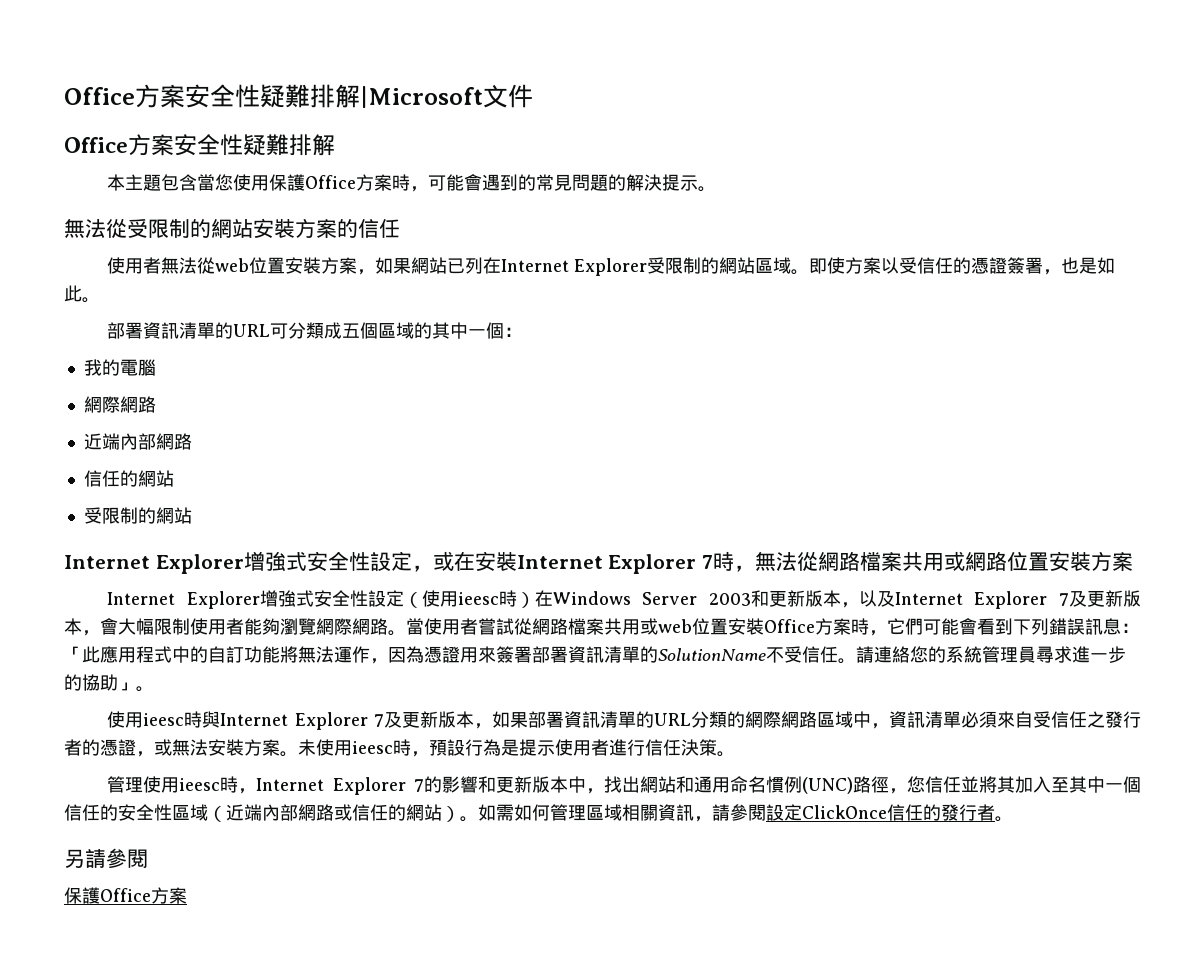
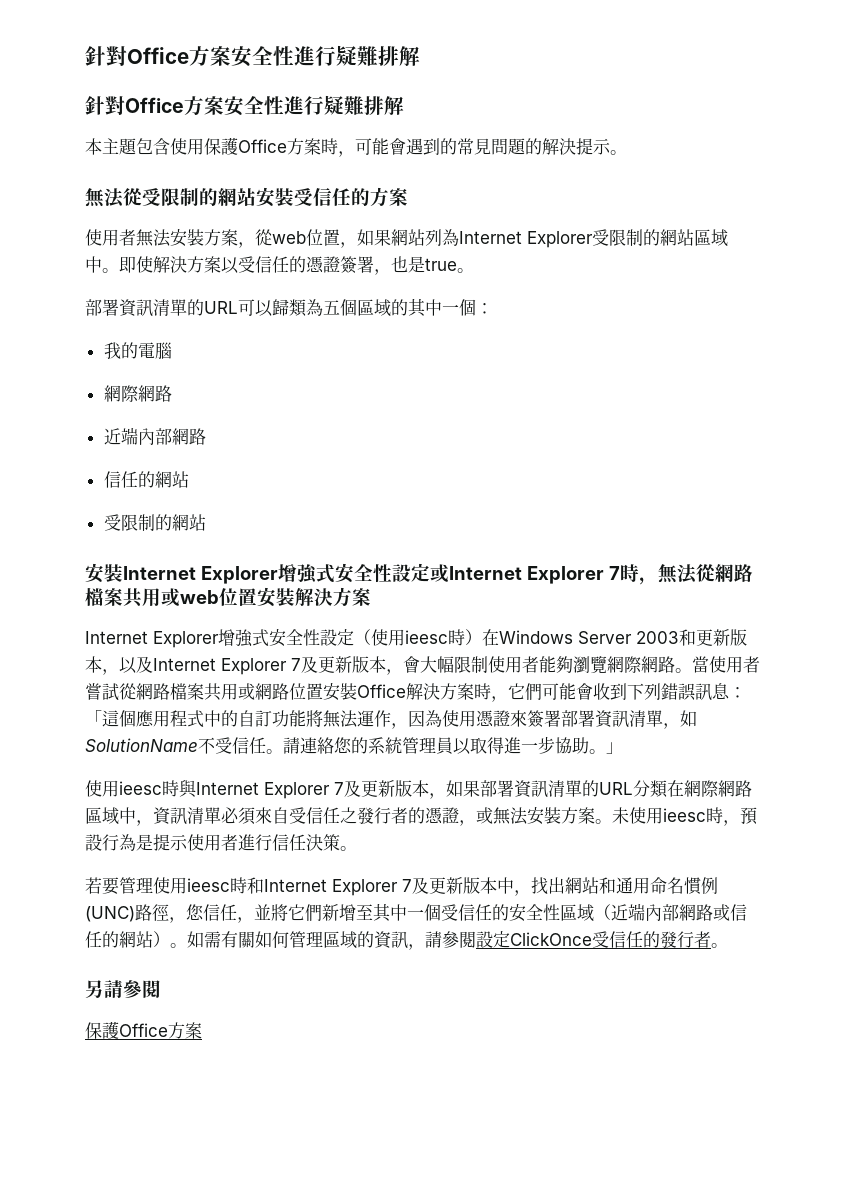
[64,84,533,108] [64,134,243,156] Office方案安全性疑難排解|Microsoft文件 // Office方案安全性 -> [85,45,420,67] [85,96,324,116] 針對Office方案安全性進行疑難排解 // 針對Office方案安全性進行
[197,174,234,191] 當您 -> (170, 146) none
[295,218,400,238] 方案的信任 -> [294,187,408,207] 受信任的方案
[197,257,358,274] 從web位置安裝方案 -> [170,229,340,248] 安裝方案，從web位置
[447,257,502,274] 已列在 -> [425,229,459,246] 列為
[791,257,846,275] 。即使 -> [85,256,187,273] 中。即使解決
[1097,257,1116,274] [64,285,82,302] 如此 -> [425,258,457,271] true
[288,322,343,339] 分類成 -> [255,299,323,317] 以歸類為
[64,551,517,574] Internet Explorer增強式安全性設定，或在安裝 -> [85,563,449,584] 安裝Internet Explorer增強式安全性設定或
[965,551,1092,571] 網路位置安裝 -> [180,587,333,607] web位置安裝解決
[658,619,692,633] web -> [255,683,289,700] 網路
(815, 626) none -> [406,683,440,700] 解決
[977,618,995,635] 看 -> [593,683,610,700] 收
[82,646,100,663] 此 -> [102,710,136,727] 這個
[424,646,478,663] 憑證用 -> [442,710,510,727] 使用憑證
[640,646,658,663] 的 -> [663,710,697,729] ，如
[1036,646,1126,663] [64,674,118,691] 尋求進一步的協助 -> [453,736,606,755] 以取得進一步協助。
[136,686,154,692] 。 -> (623, 748) none
[727,711,746,728] 的 -> [667,780,684,797] 在
(735, 754) none -> [85,877,119,895] 若要
[238,776,497,795] ，Internet Explorer 7的影響和 -> [247,877,429,896] 和Internet Explorer 7及
[961,776,1051,793] 並將其加入 -> [237,904,356,923] ，並將它們新增
(1141, 784) none -> [441,904,458,921] 受
(514, 812) none -> [221,931,255,948] 有關
[622,804,658,821] 相關 -> [357,931,374,948] 的
(887, 812) none -> [592,931,609,948] 受

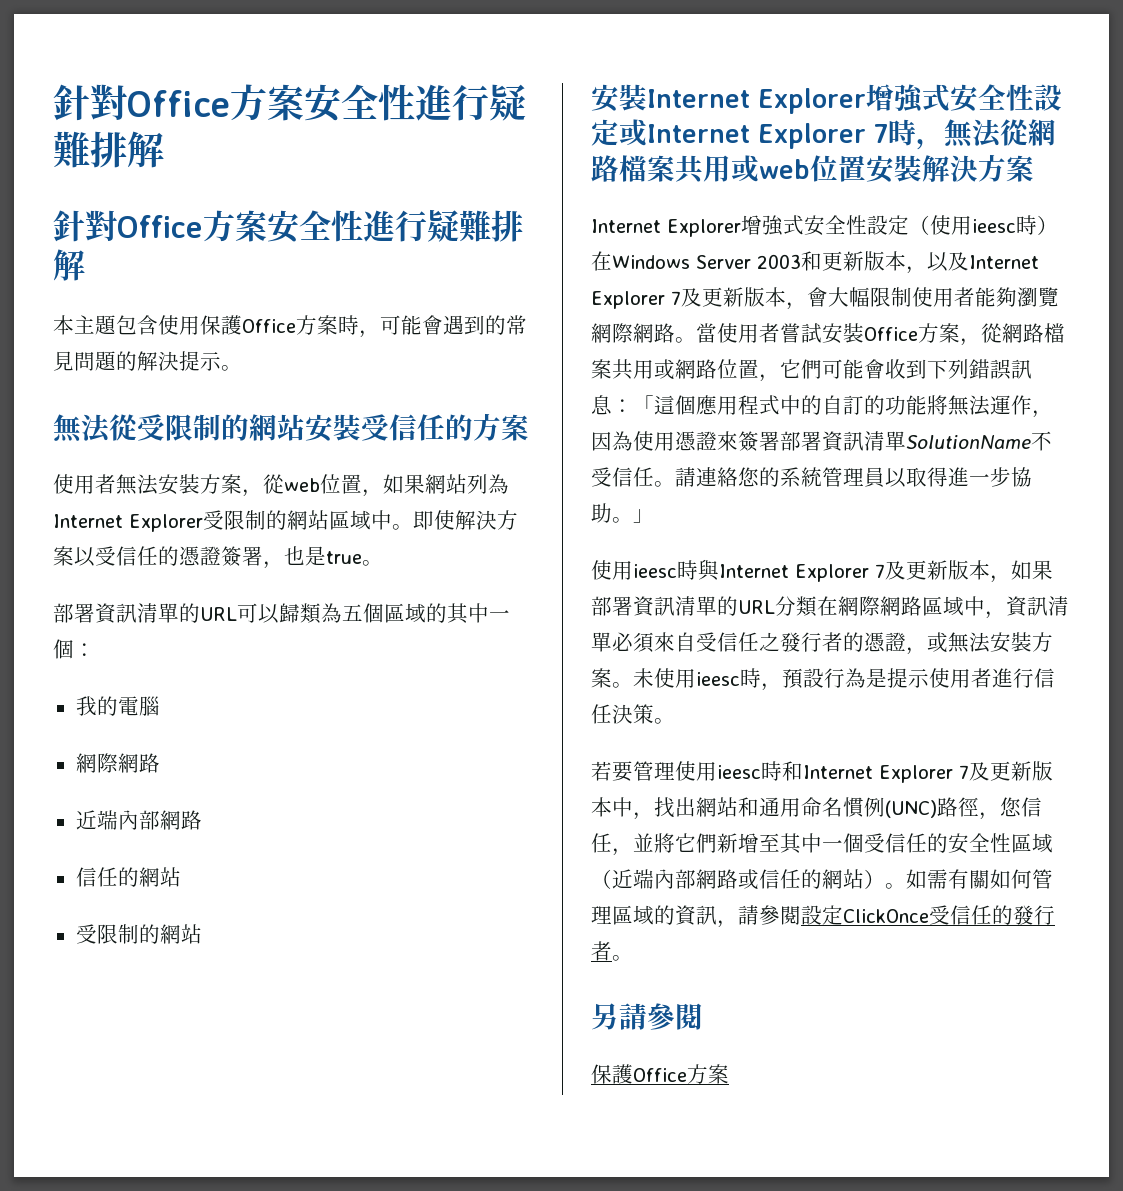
(119, 692) none -> [822,323,981,346] 安裝Office方案，
[323,683,491,701] 安裝Office解決方案時 -> (759, 369) none
(272, 718) none -> [864,395,885,415] 的
[663,710,697,729] ，如 -> (906, 441) none

